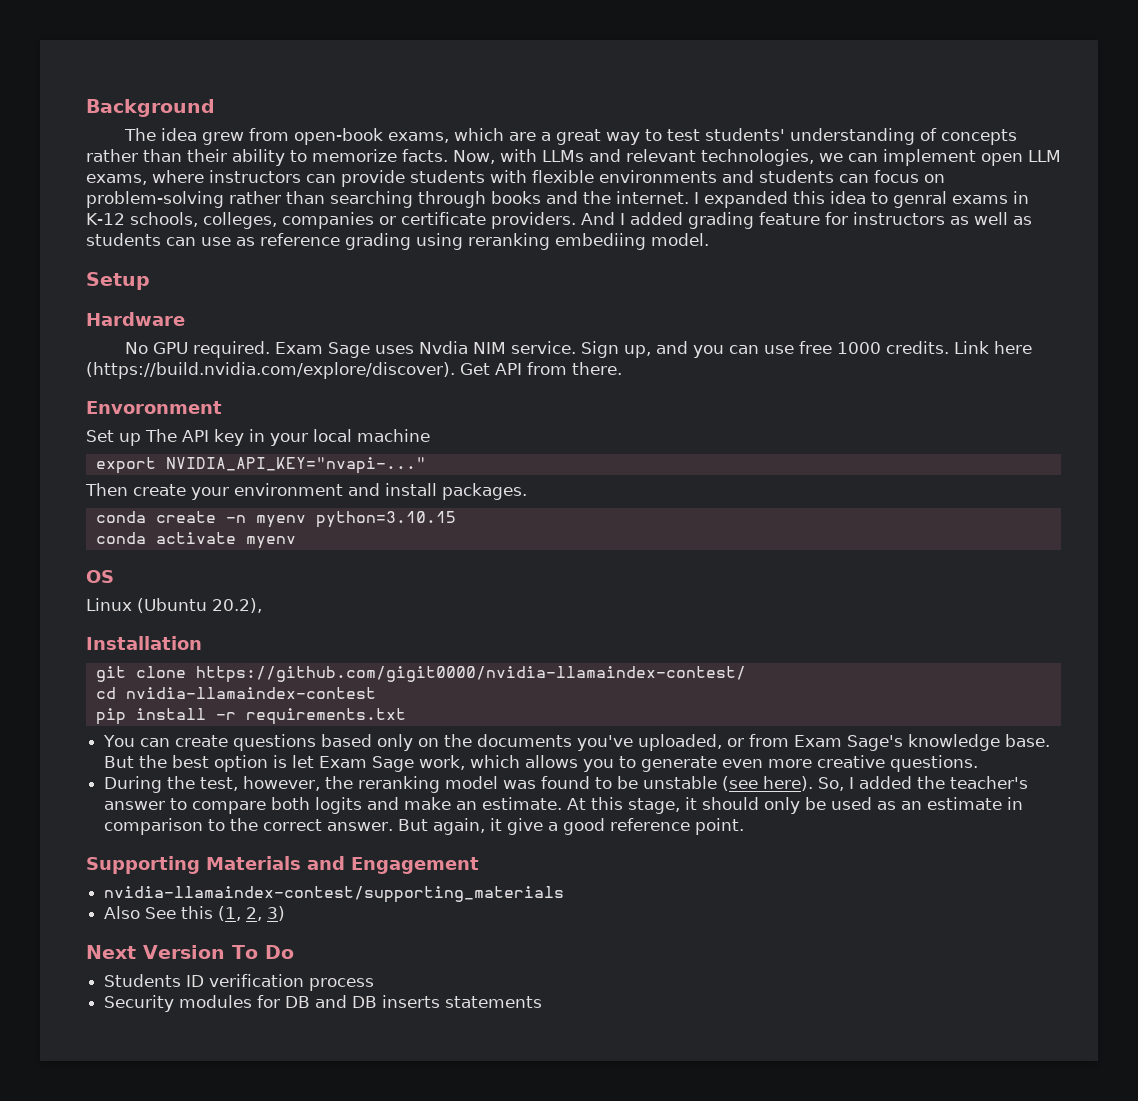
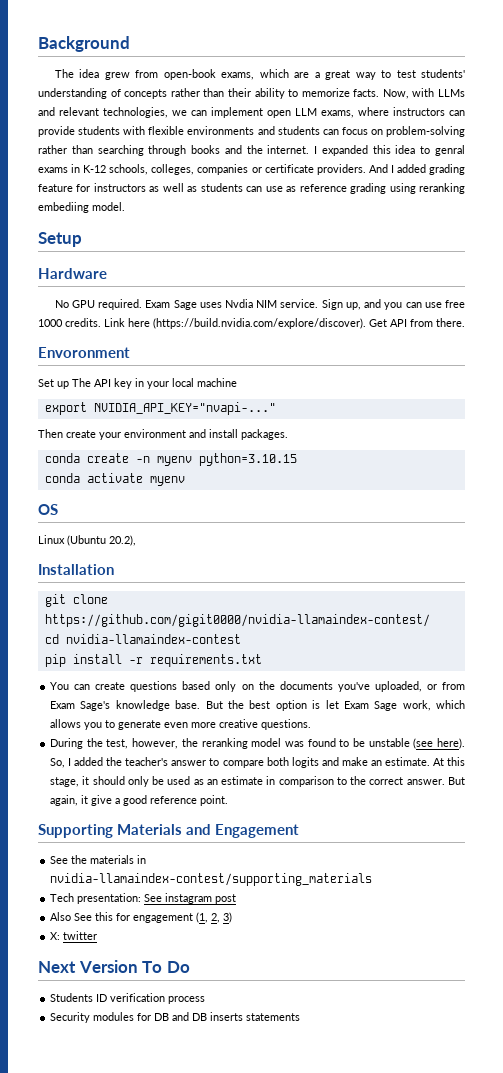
[104,886,565,903] nvidia-llamaindex-contest/supporting_materials -> [50,855,147,864] [50,873,373,886] [50,893,237,904] See the materials in nvidia-llamaindex-contest/supporting_materials // Tech presentation: See instagram post
(214, 912) none -> [116,913,194,923] for engagement
(286, 913) none -> [50,931,98,940] // X: twitter

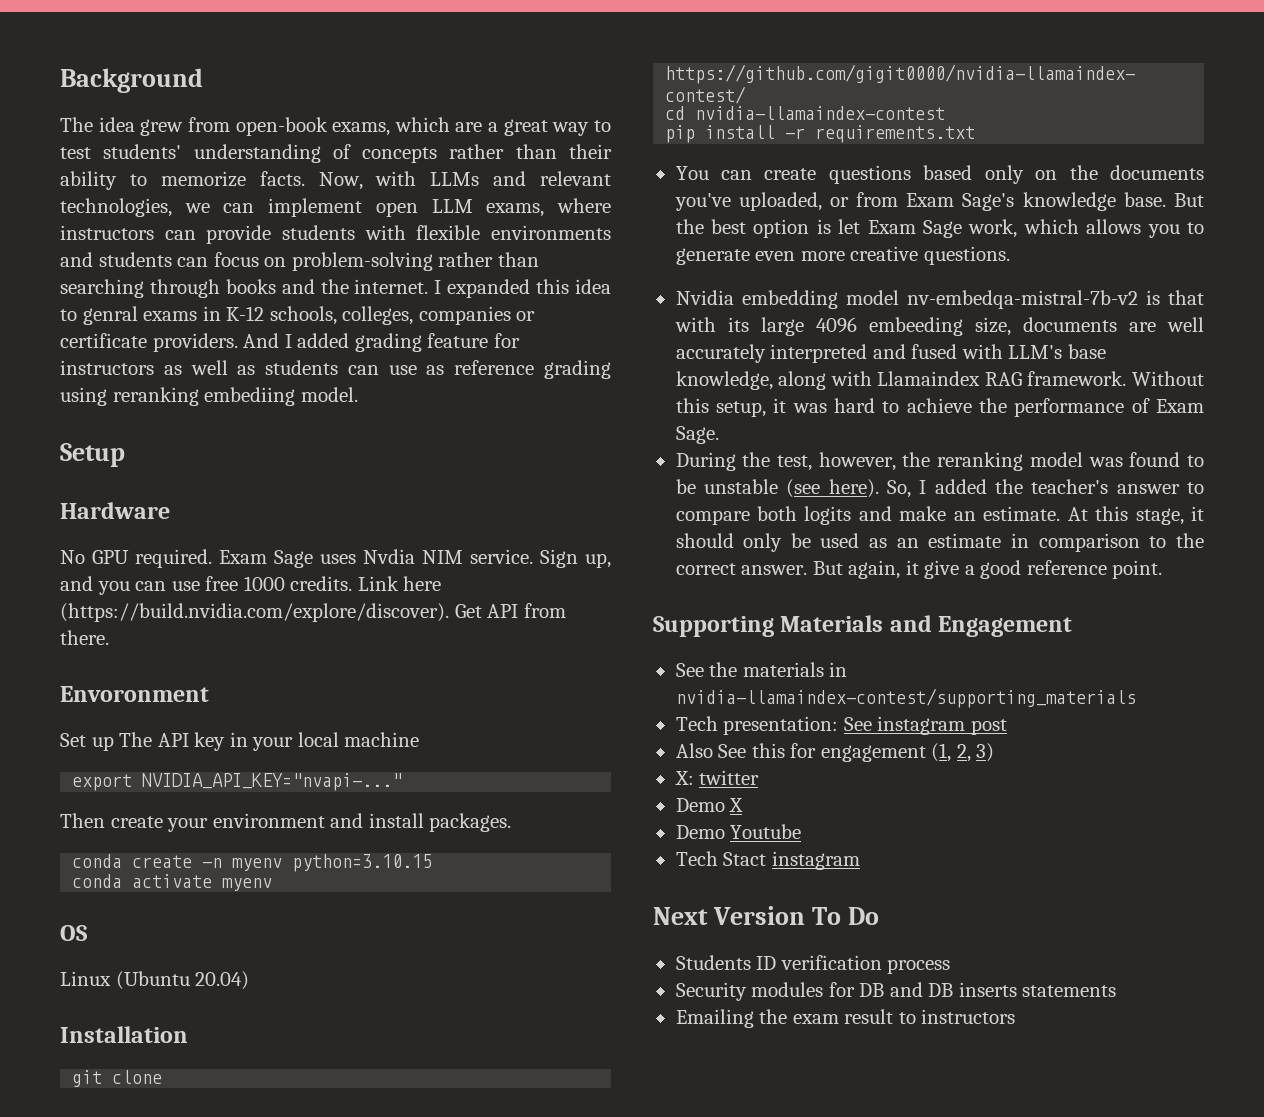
[109,535,136,546] 20.2), -> [195,971,250,990] 20.04)
(312, 724) none -> [675,290,1204,309] [674,317,1204,336] [675,344,1106,363] [675,371,1204,390] [675,398,1204,417] [675,426,719,444] // Nvidia embedding model nv-embedqa-mistral-7b-v2 is that with its large 4096 embeeding size, documents are well accurately interpreted and fused with LLM's base knowledge, along with Llamaindex RAG framework. Without this setup, it was hard to achieve the performance of Exam Sage.
(98, 935) none -> [675,798,744,812] [675,824,802,839] [675,851,860,870] // Demo X // Demo Youtube // Tech Stact instagram
(301, 1017) none -> [675,1009,1016,1028] // Emailing the exam result to instructors

